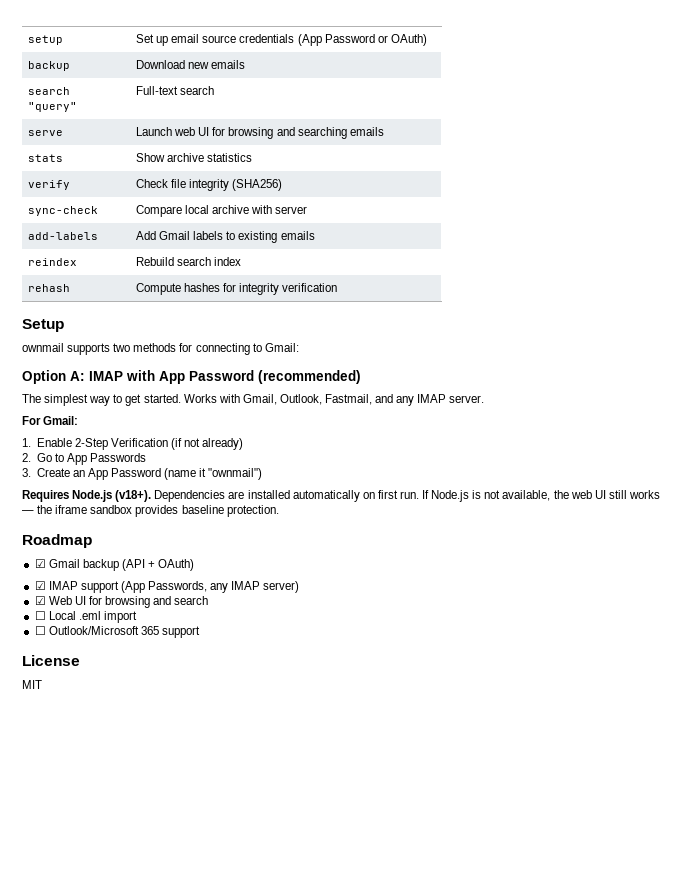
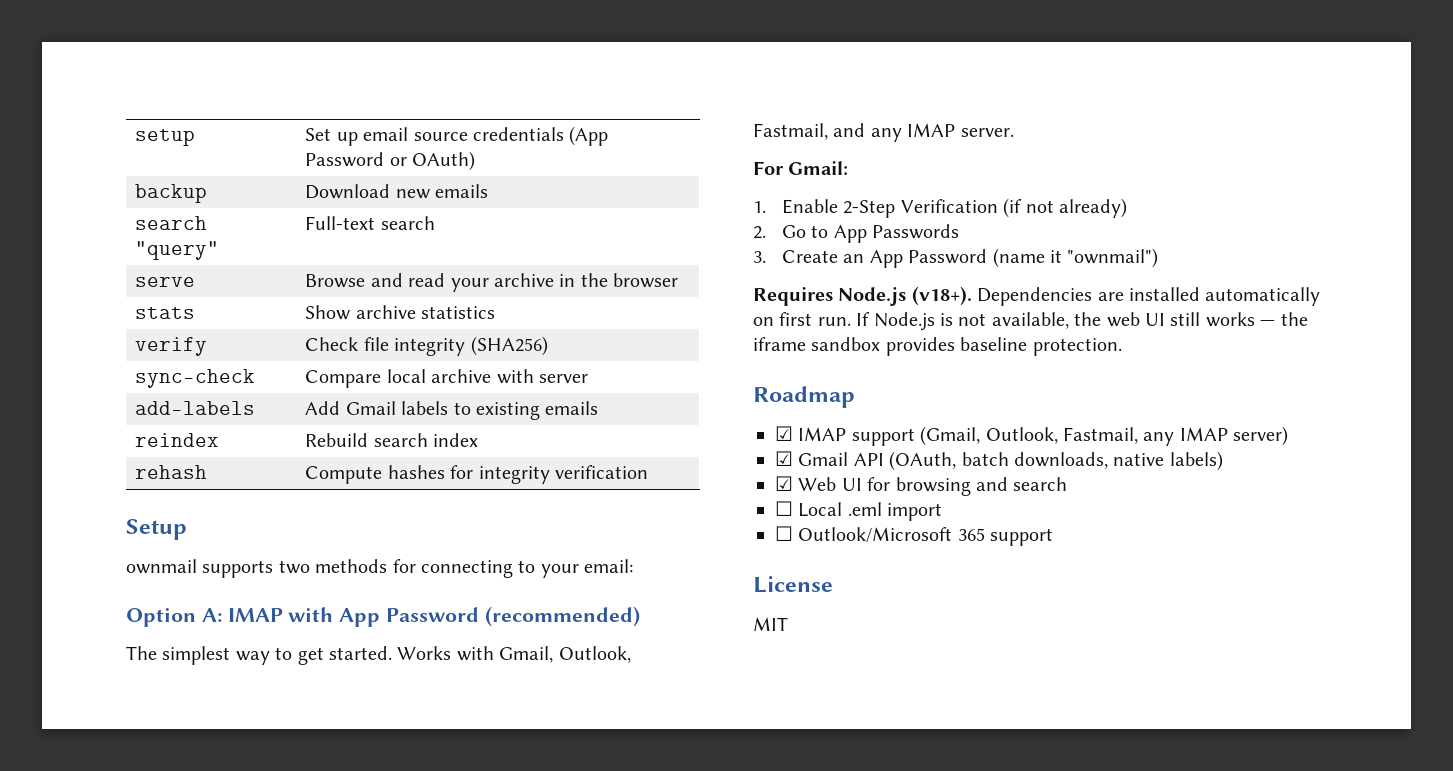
[136,127,384,139] Launch web UI for browsing and searching emails -> [305,273,679,292] Browse and read your archive in the browser
[264,343,299,352] Gmail: -> [540,559,634,578] your email:
[34,559,195,571] // ☑ Gmail backup (API + OAuth) -> (855, 397) none
[120,581,208,593] (App Passwords, -> [920,426,1138,446] (Gmail, Outlook, Fastmail,
(300, 587) none -> [775,451,1223,471] // ☑ Gmail API (OAuth, batch downloads, native labels)

